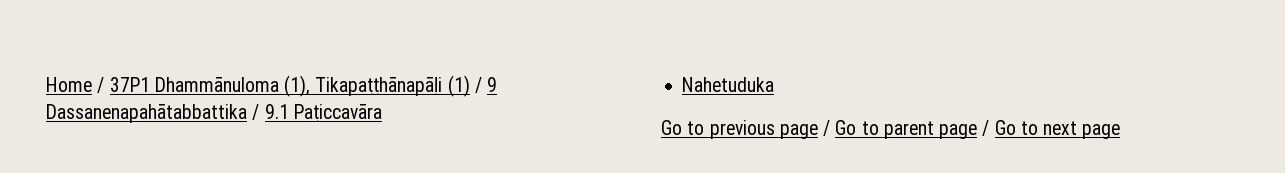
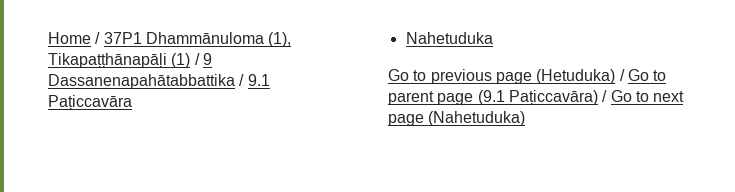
(818, 131) none -> [536,69,616,84] (Hetuduka)
(978, 131) none -> [477,90,598,105] (9.1 Paṭiccavāra)
(1121, 131) none -> [428,111,526,126] (Nahetuduka)

